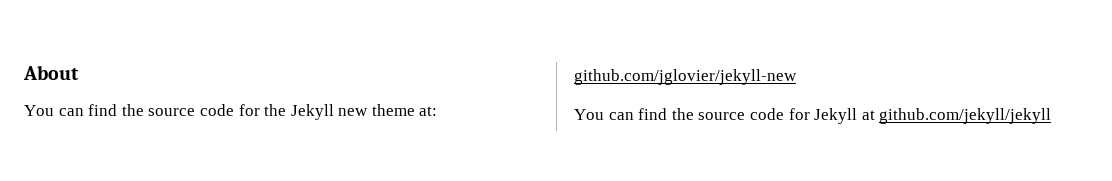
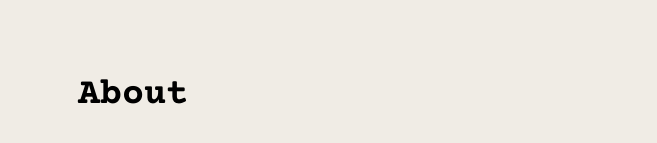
[24,104,438,120] [574,69,797,85] [574,108,1052,124] // You can find the source code for the Jekyll new theme at: github.com/jglovier/jekyll-new // You can find the source code for Jekyll at github.com/jekyll/jekyll -> (188, 91) none

